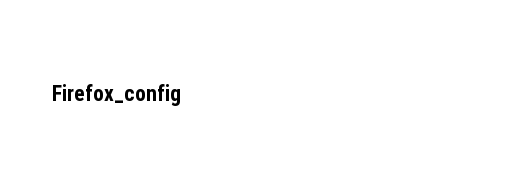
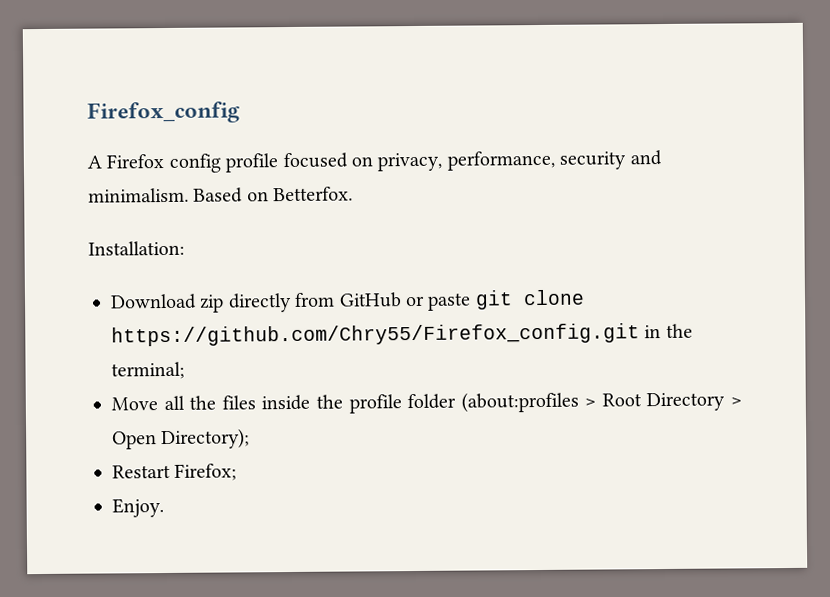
(181, 95) none -> [87,150,662,173] [88,186,354,203] [88,240,185,256] [110,289,585,313] [111,323,693,347] [111,361,185,380] [111,391,743,414] [112,428,251,450] [112,463,238,481] [112,498,164,518] // A Firefox config profile focused on privacy, performance, security and minimalism. Based on Betterfox. // Installation: // Download zip directly from GitHub or paste git clone https://github.com/Chry55/Firefox_config.git in the terminal; // Move all the files inside the profile folder (about:profiles > Root Directory > Open Directory); // Restart Firefox; // Enjoy.

